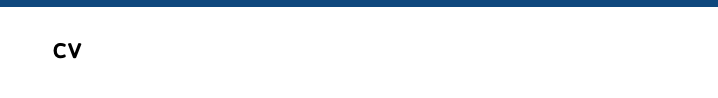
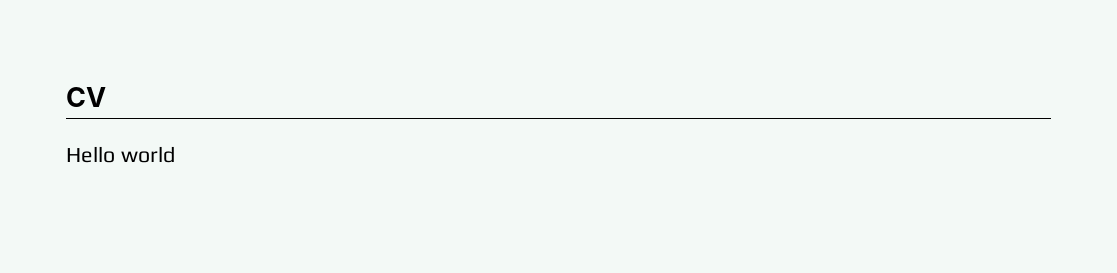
(82, 50) none -> [66,146,175,163] // Hello world

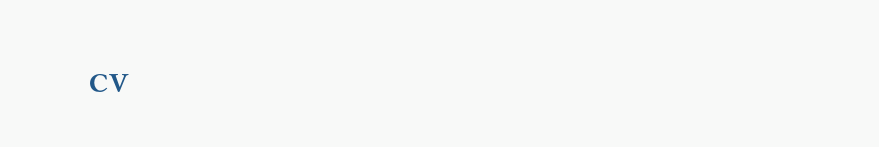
[66,146,175,163] // Hello world -> (129, 83) none

